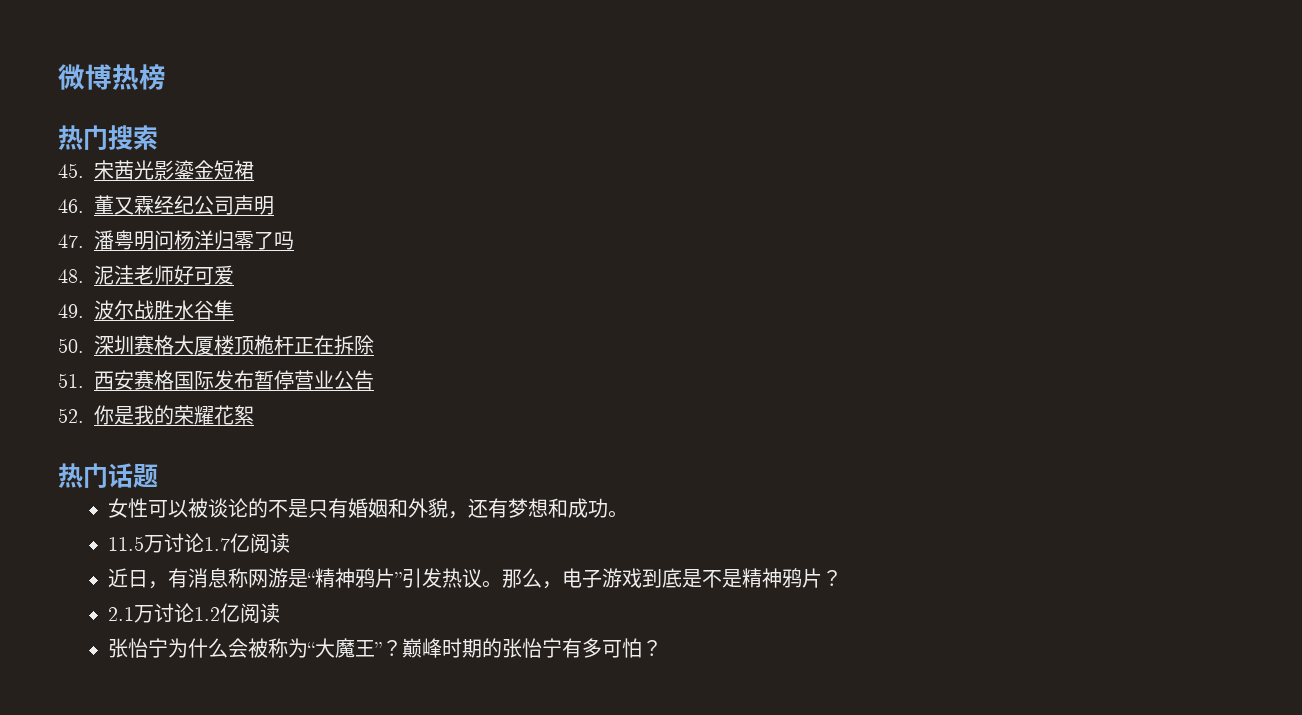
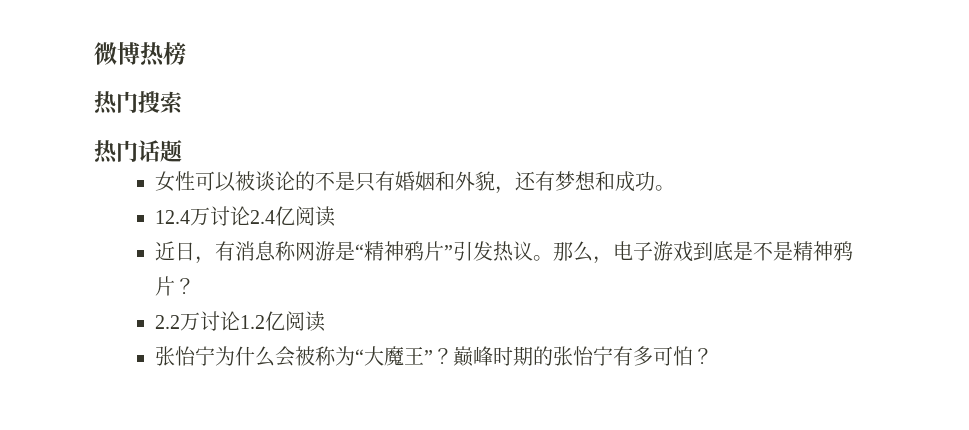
[58,160,254,180] [58,195,274,215] [58,230,294,250] [58,265,234,285] [58,300,234,320] [58,335,374,355] [58,370,374,390] [58,405,254,425] // 45.宋茜光影鎏金短裙 // 46.董又霖经纪公司声明 // 47.潘粤明问杨洋归零了吗 // 48.泥洼老师好可爱 // 49.波尔战胜水谷隼 // 50.深圳赛格大厦楼顶桅杆正在拆除 // 51.西安赛格国际发布暂停营业公告 // 52.你是我的荣耀花絮 -> (182, 102) none
[108,533,231,553] 11.5万讨论1.7 -> [154,206,275,226] 12.4万讨论2.4
[108,607,135,621] 2.1 -> [154,315,180,329] 2.2

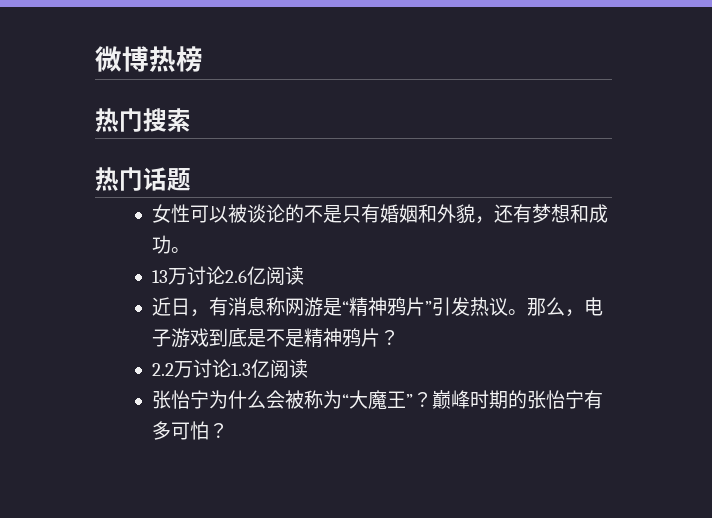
[154,206,275,226] 12.4万讨论2.4 -> [151,266,247,285] 13万讨论2.6
[239,315,265,329] 1.2 -> [230,363,251,376] 1.3

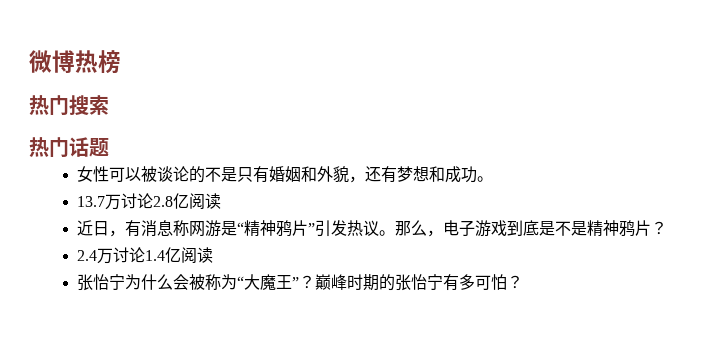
[151,266,247,285] 13万讨论2.6 -> [77,193,174,210] 13.7万讨论2.8
[151,359,251,378] 2.2万讨论1.3 -> [77,247,166,264] 2.4万讨论1.4

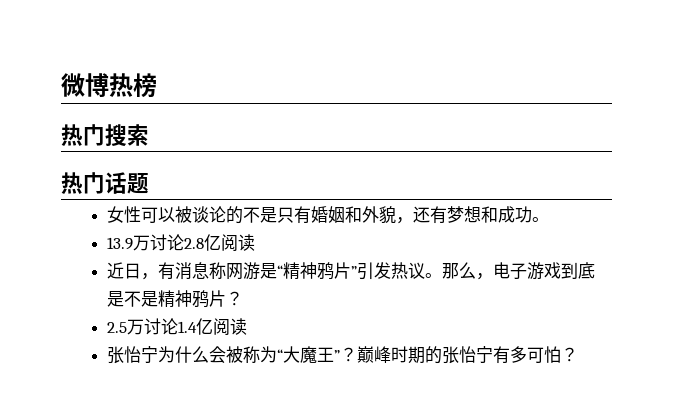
[77,196,106,207] 13.7 -> [107,237,134,250] 13.9
[77,250,98,261] 2.4 -> [107,322,128,333] 2.5

